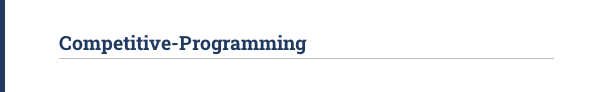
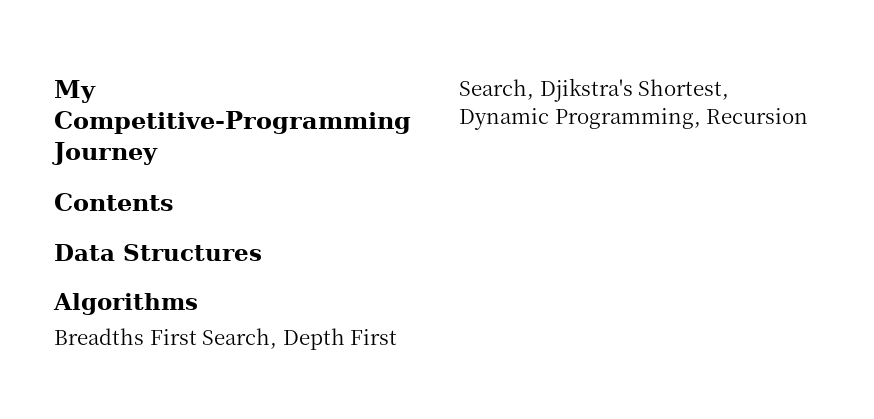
[59,35,307,55] Competitive-Programming -> [54,80,96,103] [54,111,411,134] [52,142,158,165] [54,193,174,211] [54,244,262,261] [53,293,198,315] [54,328,398,350] [459,78,730,102] [459,108,809,130] My Competitive-Programming Journey // Contents // Data Structures // Algorithms // Breadths First Search, Depth First Search, Djikstra's Shortest, Dynamic Programming, Recursion

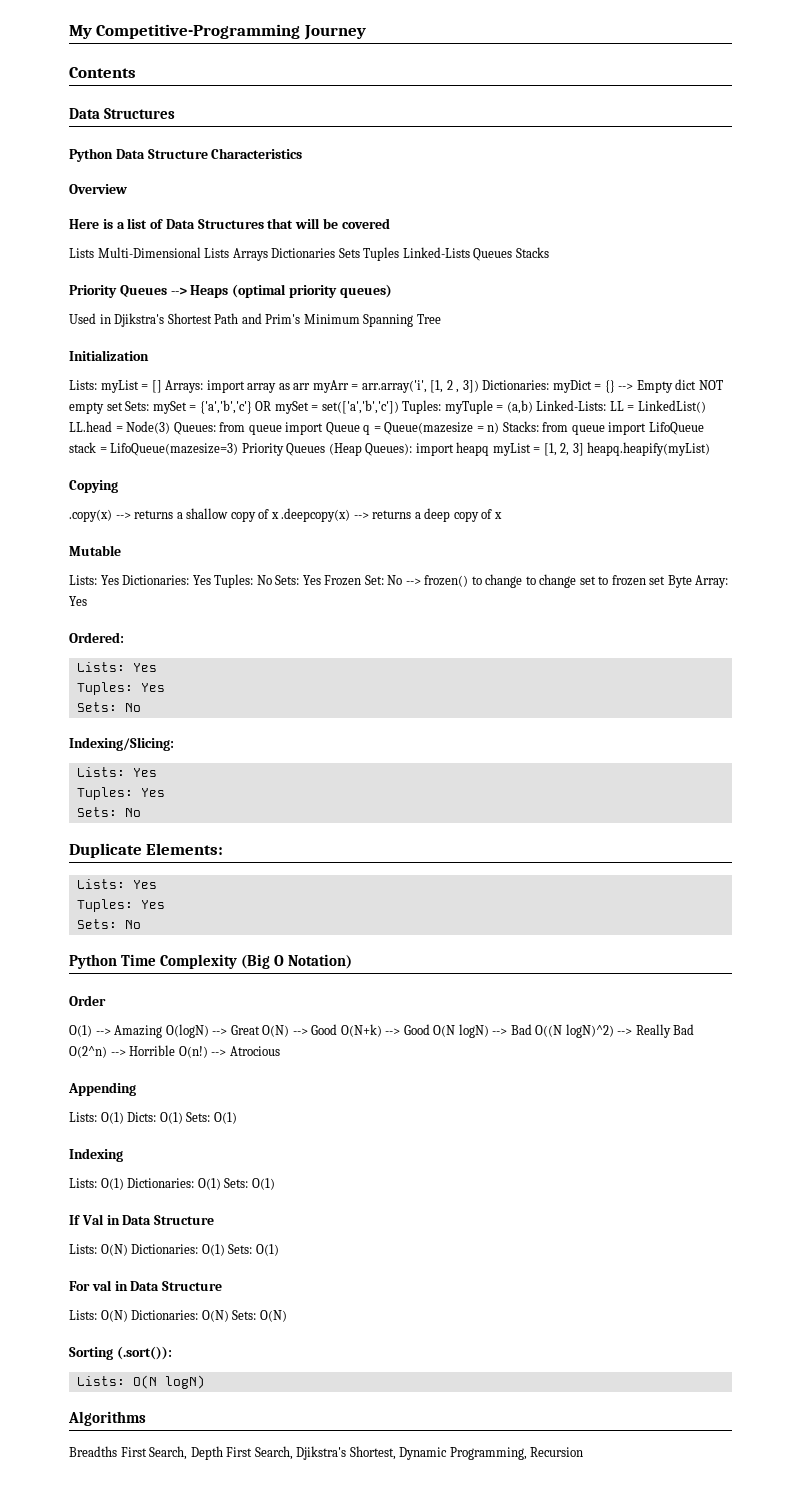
(262, 252) none -> [69,148,303,162] [69,184,127,194] [69,218,390,229] [69,247,549,261] [69,284,392,298] [69,313,441,327] [69,350,149,361] [69,379,723,393] [69,400,706,414] [69,421,704,435] [69,442,711,456] [69,480,118,493] [69,508,502,522] [69,545,121,556] [69,574,729,588] [69,596,87,606] [69,632,124,643] [76,662,157,672] [76,682,165,695] [76,702,141,712] [69,737,174,751] [76,767,157,777] [76,787,165,800] [76,807,141,817] [69,843,224,858] [76,879,157,889] [76,899,165,912] [76,919,141,929] [69,954,353,969] [69,995,106,1006] [69,1024,695,1038] [69,1045,280,1058] [68,1082,136,1096] [69,1112,237,1124] [69,1148,123,1162] [69,1178,275,1190] [69,1214,215,1225] [69,1244,279,1256] [69,1280,223,1291] [69,1310,287,1322] [69,1346,172,1360] [76,1375,205,1389] // Python Data Structure Characteristics // Overview // Here is a list of Data Structures that will be covered // Lists Multi-Dimensional Lists Arrays Dictionaries Sets Tuples Linked-Lists Queues Stacks // Priority Queues --> Heaps (optimal priority queues) // Used in Djikstra's Shortest Path and Prim's Minimum Spanning Tree // Initialization // Lists: myList = [] Arrays: import array as arr myArr = arr.array('i', [1, 2 , 3]) Dictionaries: myDict = {} --> Empty dict NOT empty set Sets: mySet = {'a','b','c'} OR mySet = set(['a','b','c']) Tuples: myTuple = (a,b) Linked-Lists: LL = LinkedList() LL.head = Node(3) Queues: from queue import Queue q = Queue(mazesize = n) Stacks: from queue import LifoQueue stack = LifoQueue(mazesize=3) Priority Queues (Heap Queues): import heapq myList = [1, 2, 3] heapq.heapify(myList) // Copying // .copy(x) --> returns a shallow copy of x .deepcopy(x) --> returns a deep copy of x // Mutable // Lists: Yes Dictionaries: Yes Tuples: No Sets: Yes Frozen Set: No --> frozen() to change to change set to frozen set Byte Array: Yes // Ordered: // Lists: Yes // Tuples: Yes // Sets: No // Indexing/Slicing: // Lists: Yes // Tuples: Yes // Sets: No // Duplicate Elements: // Lists: Yes // Tuples: Yes // Sets: No // Python Time Complexity (Big O Notation) // Order // O(1) --> Amazing O(logN) --> Great O(N) --> Good O(N+k) --> Good O(N logN) --> Bad O((N logN)^2) --> Really Bad O(2^n) --> Horrible O(n!) --> Atrocious // Appending // Lists: O(1) Dicts: O(1) Sets: O(1) // Indexing // Lists: O(1) Dictionaries: O(1) Sets: O(1) // If Val in Data Structure // Lists: O(N) Dictionaries: O(1) Sets: O(1) // For val in Data Structure // Lists: O(N) Dictionaries: O(N) Sets: O(N) // Sorting (.sort()): // Lists: O(N logN)

